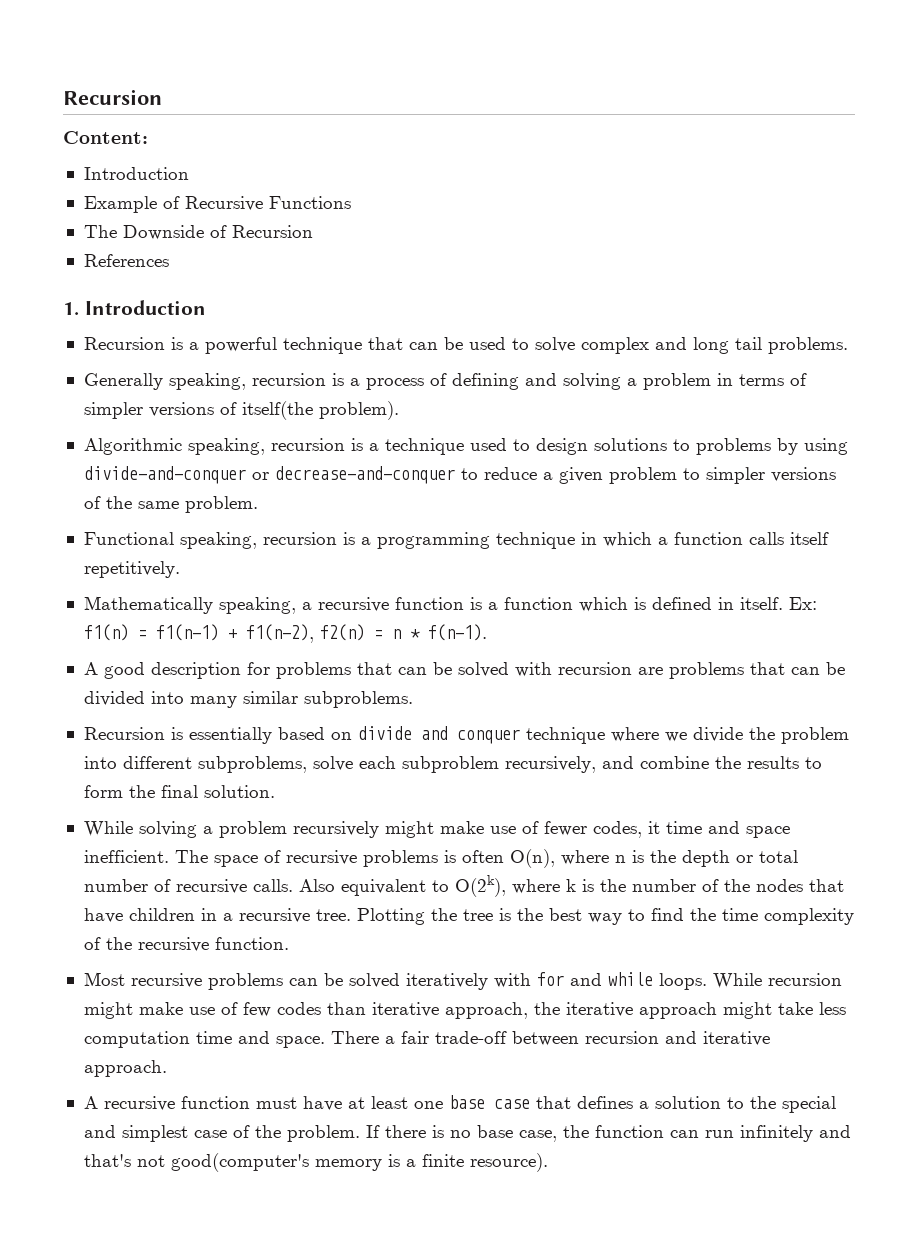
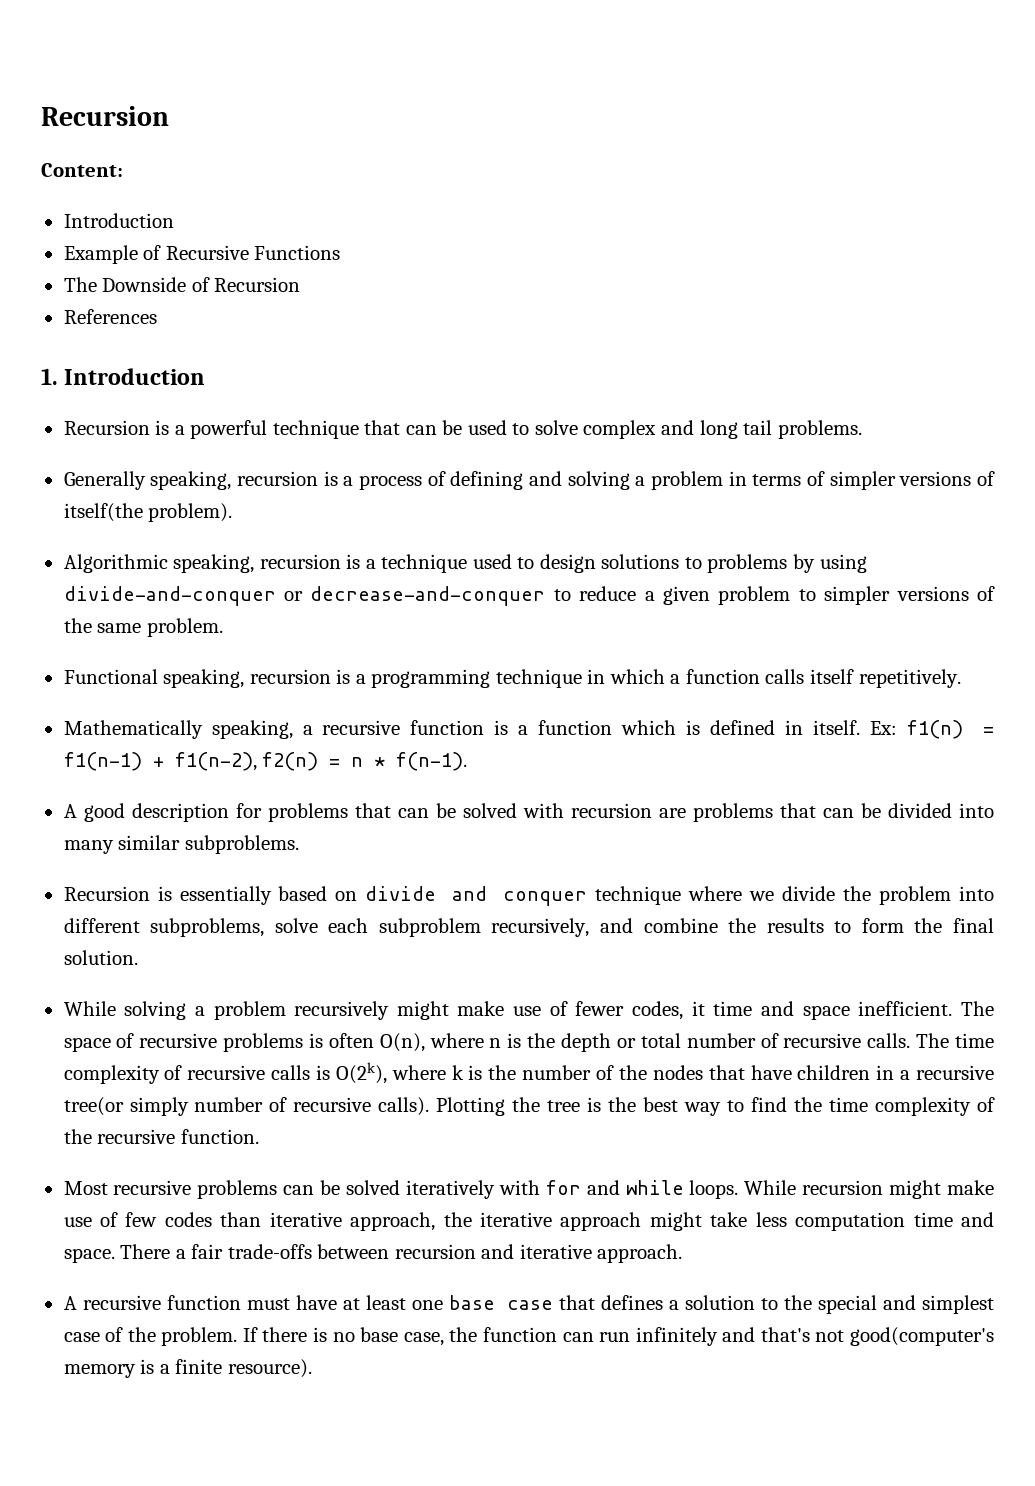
[298,879,449,896] Also equivalent to -> [916,1033,995,1048] [63,1065,331,1084] The time complexity of recursive calls is
[315,909,351,921] tree. -> [63,1097,430,1116] tree(or simply number of recursive calls).
[434,1031,507,1044] trade-off -> [227,1244,312,1259] trade-offs

